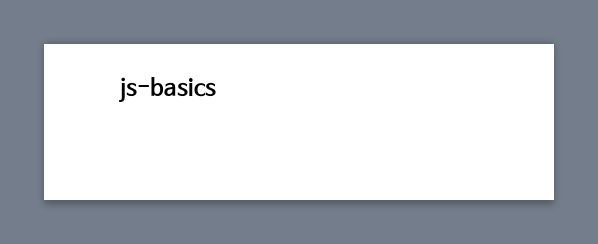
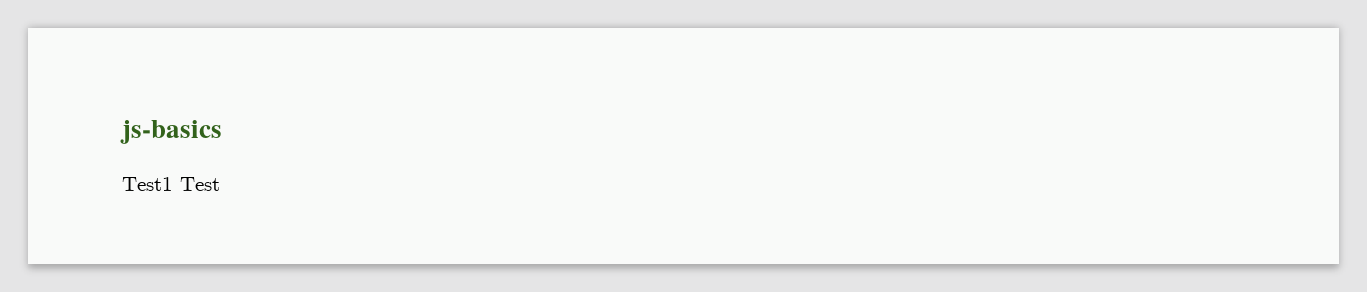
(216, 90) none -> [122,177,220,191] // Test1 Test

